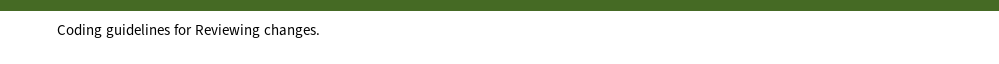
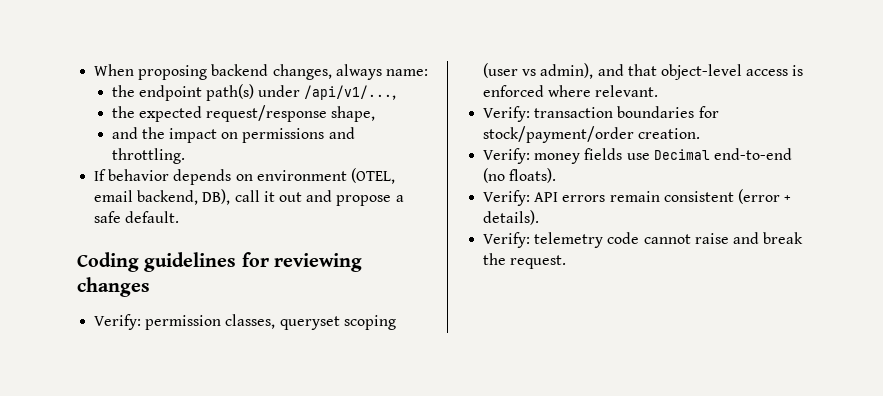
[57,24,321,38] Coding guidelines for Reviewing changes. -> [94,64,428,80] [111,84,397,101] [111,105,376,122] [111,127,355,143] [111,148,185,164] [94,168,395,185] [94,189,404,206] [94,211,180,223] [77,252,362,272] [77,277,150,297] [94,314,396,330] [483,63,804,80] [483,85,659,97] [483,106,719,122] [483,126,701,143] [483,148,792,164] [483,168,557,183] [483,189,792,206] [483,210,540,225] [483,232,804,248] [483,253,567,269] When proposing backend changes, always name: // the endpoint path(s) under /api/v1/..., // the expected request/response shape, // and the impact on permissions and throttling. // If behavior depends on environment (OTEL, email backend, DB), call it out and propose a safe default. // Coding guidelines for reviewing changes // Verify: permission classes, queryset scoping (user vs admin), and that object-level access is enforced where relevant. // Verify: transaction boundaries for stock/payment/order creation. // Verify: money fields use Decimal end-to-end (no floats). // Verify: API errors remain consistent (error + details). // Verify: telemetry code cannot raise and break the request.

